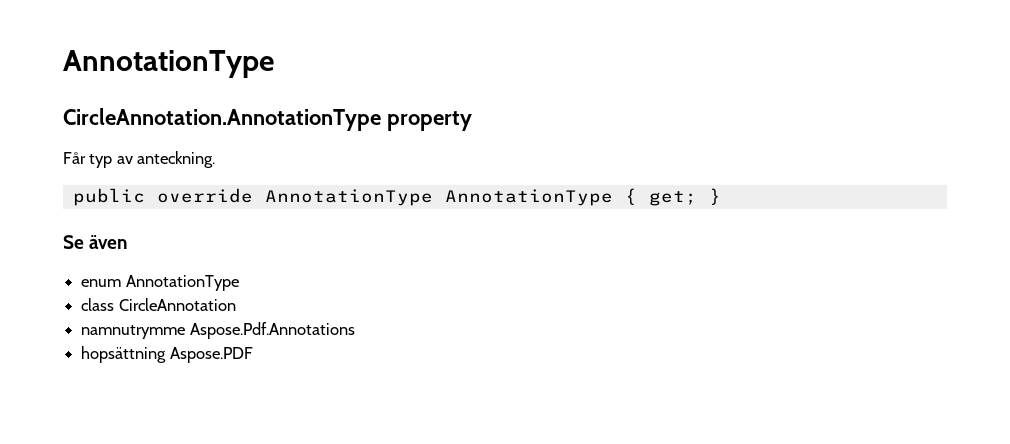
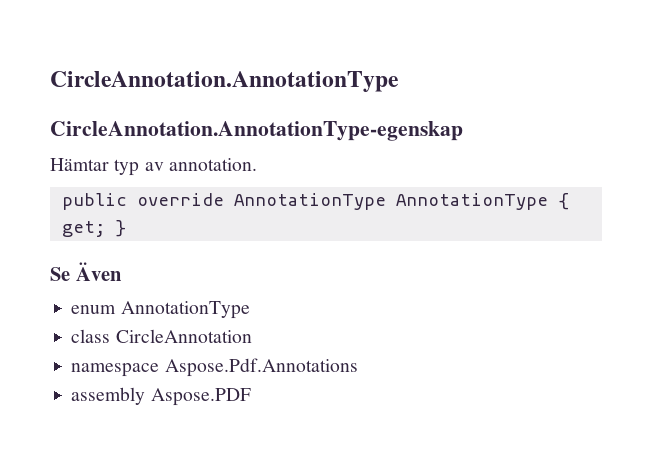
[63,50,274,78] [63,108,472,131] [63,152,86,164] AnnotationType // CircleAnnotation.AnnotationType property // Får -> [50,71,399,92] [50,121,463,141] [50,158,109,171] CircleAnnotation.AnnotationType // CircleAnnotation.AnnotationType-egenskap // Hämtar
[137,151,216,168] anteckning. -> [168,158,257,171] annotation.
[89,235,128,249] även -> [75,262,122,281] Även
[81,325,186,339] namnutrymme -> [71,363,160,377] namespace
[81,346,167,363] hopsättning -> [71,387,146,405] assembly

